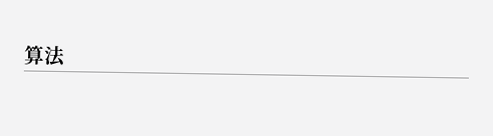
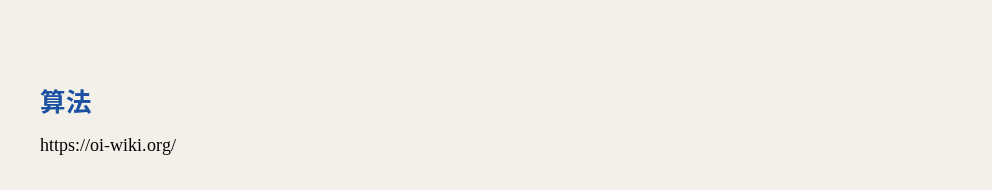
(66, 56) none -> [40,138,176,155] // https://oi-wiki.org/

